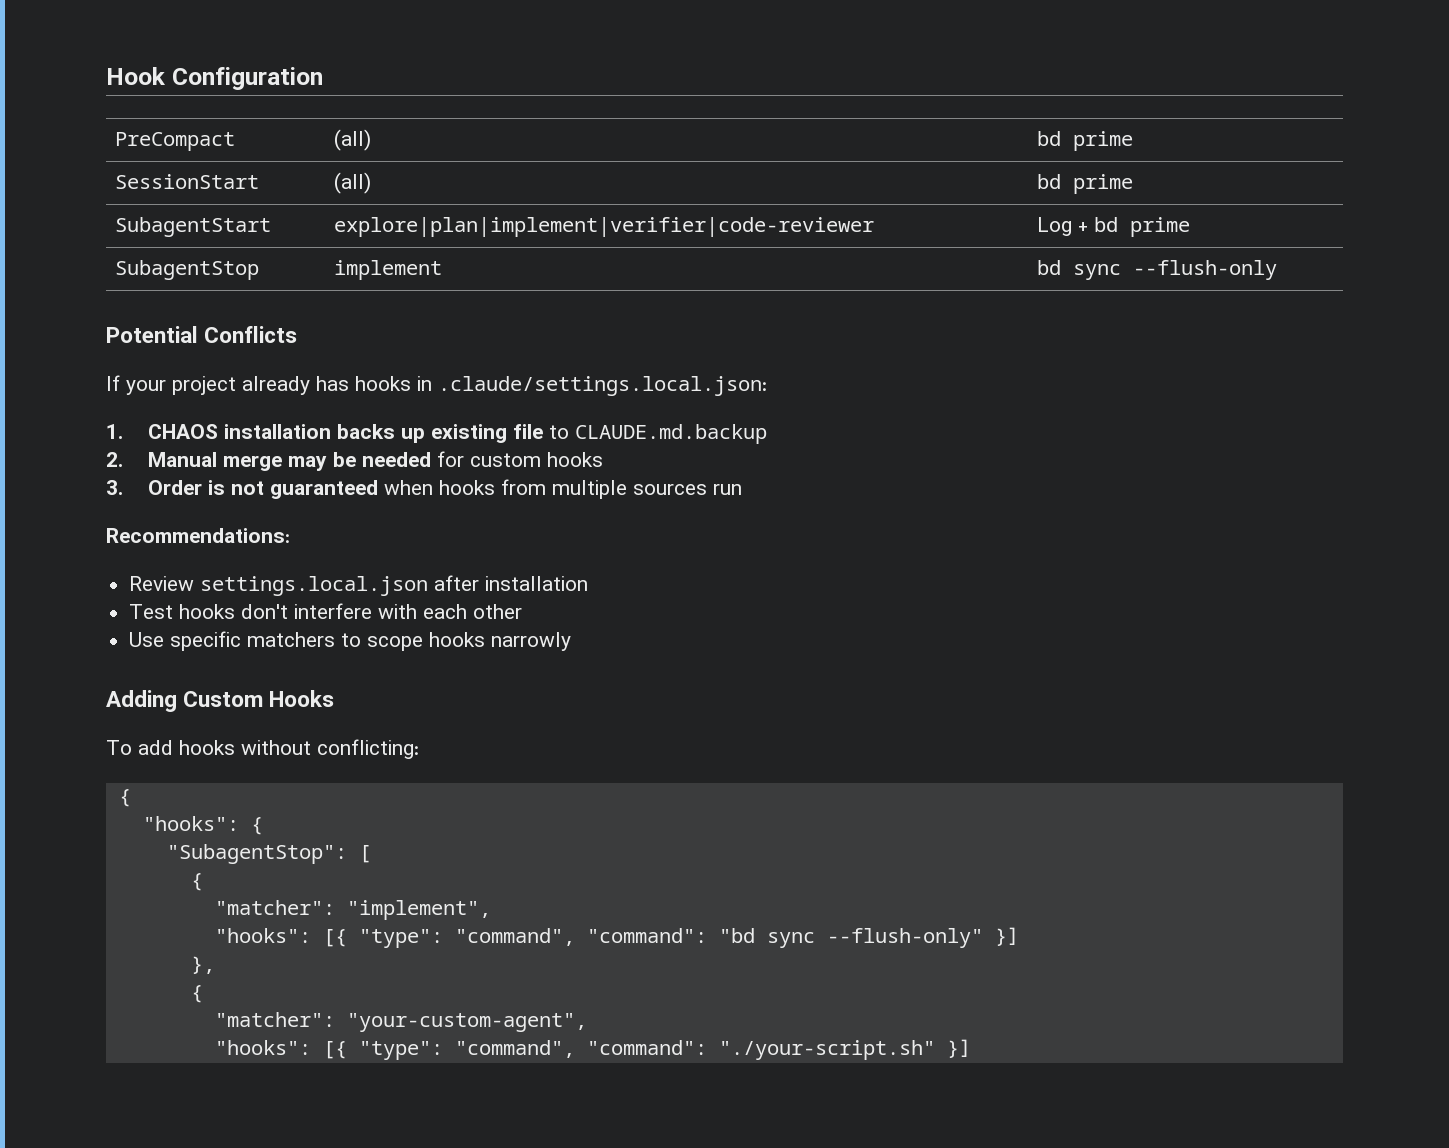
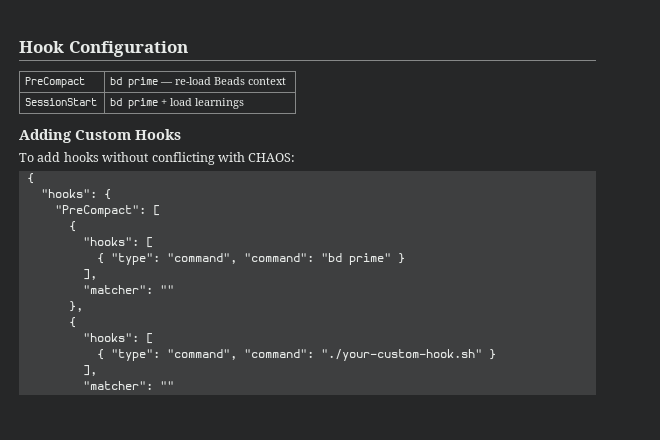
[333,129,371,151] [1036,131,1133,151] [114,174,259,189] [333,172,371,194] [1036,174,1133,194] [114,217,271,237] [333,217,874,237] [1036,217,1190,237] [114,260,259,280] [333,260,442,280] [1036,260,1277,280] [106,326,298,343] [106,375,767,396] [106,424,767,444] [106,451,603,471] [106,479,742,499] [106,528,290,543] [129,575,589,596] [129,603,523,619] [129,631,572,651] (all) | bd prime // SessionStart | (all) | bd prime // SubagentStart | explore|plan|implement|verifier|code-reviewer | Log + bd prime // SubagentStop | implement | bd sync --flush-only // Potential Conflicts // If your project already has hooks in .claude/settings.local.json: // 1. CHAOS installation backs up existing file to CLAUDE.md.backup // 2. Manual merge may be needed for custom hooks // 3. Order is not guaranteed when hooks from multiple sources run // Recommendations: // Review settings.local.json after installation // Test hooks don't interfere with each other // Use specific matchers to scope hooks narrowly -> [110,77,287,88] [25,98,98,106] [110,98,245,109] bd prime — re-load Beads context // SessionStart | bd prime + load learnings
[317,739,419,759] conflicting: -> [151,152,296,165] conflicting with CHAOS:
[166,844,347,864] "SubagentStop": -> [54,205,146,217] "PreCompact":
[214,900,491,920] [214,927,1019,948] [190,956,215,974] [190,985,203,1003] [214,1012,587,1032] [214,1039,971,1060] "matcher": "implement", // "hooks": [{ "type": "command", "command": "bd sync --flush-only" }] // }, // { // "matcher": "your-custom-agent", // "hooks": [{ "type": "command", "command": "./your-script.sh" }] -> [82,237,153,248] [96,253,405,265] [82,269,97,280] [82,285,174,294] [68,301,83,312] [68,317,76,328] [82,333,153,344] [96,349,496,361] [82,365,97,376] [82,381,174,390] "hooks": [ // { "type": "command", "command": "bd prime" } // ], // "matcher": "" // }, // { // "hooks": [ // { "type": "command", "command": "./your-custom-hook.sh" } // ], // "matcher": ""

